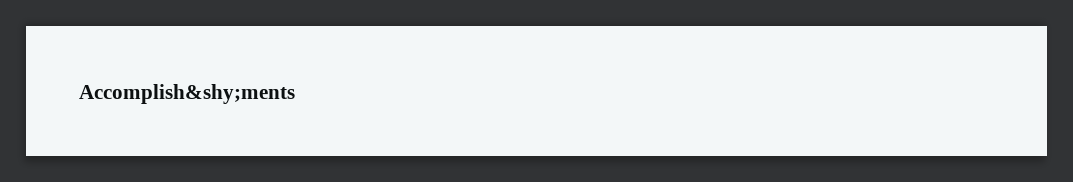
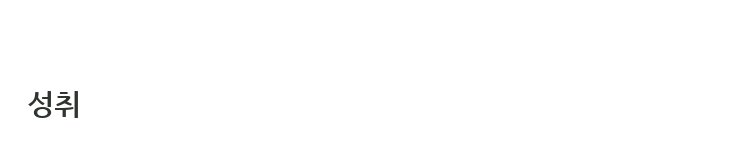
[79,84,295,104] Accomplish&shy;ments -> [27,91,81,118] 성취

